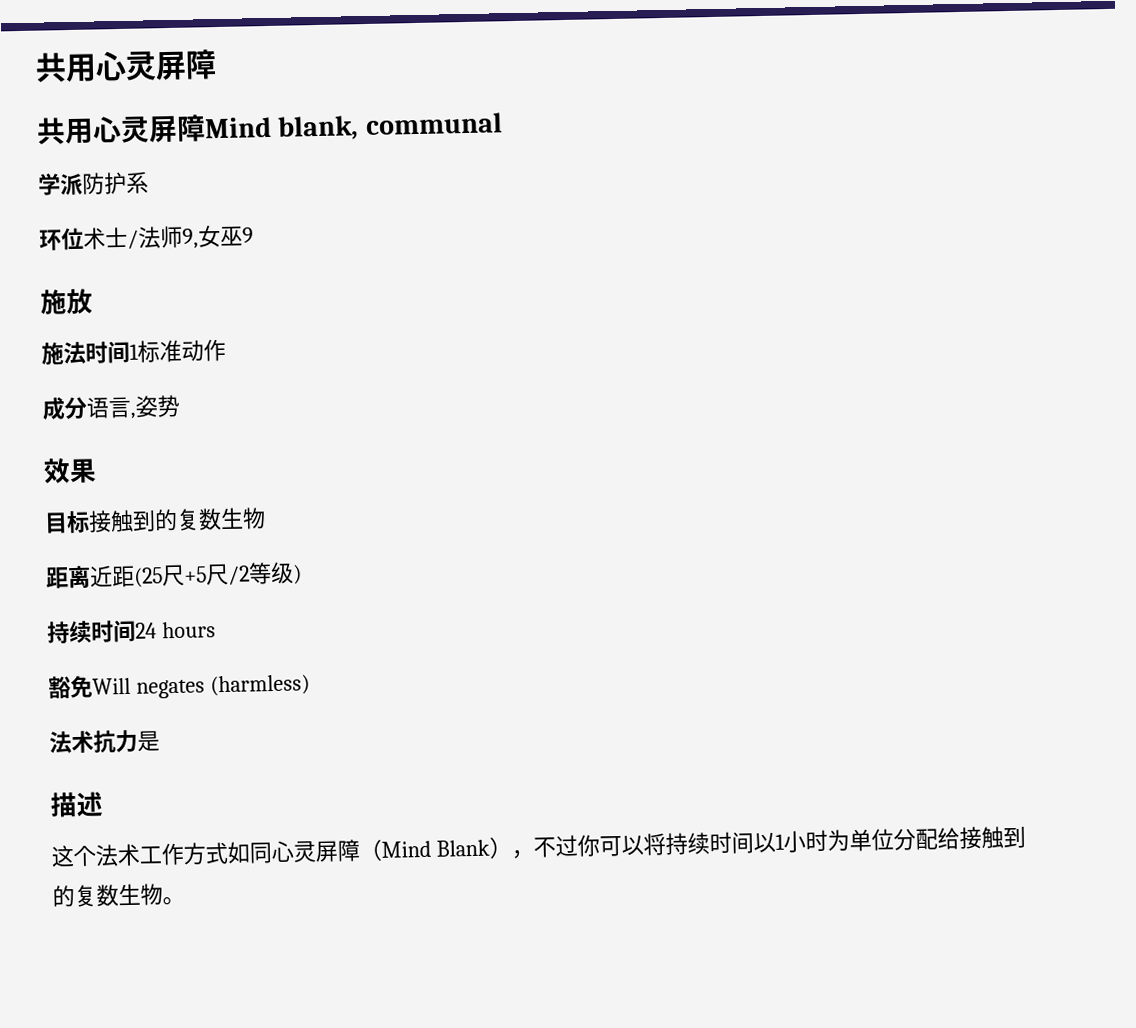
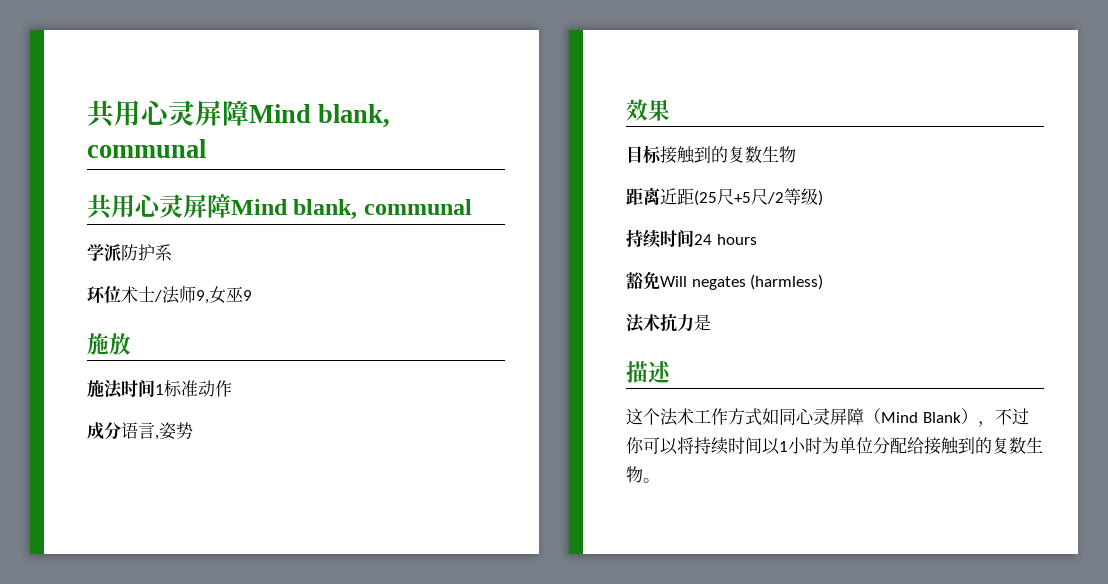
[35,49,217,83] 共用心灵屏障 -> [87,100,391,128] [87,139,206,158] 共用心灵屏障Mind blank, communal

